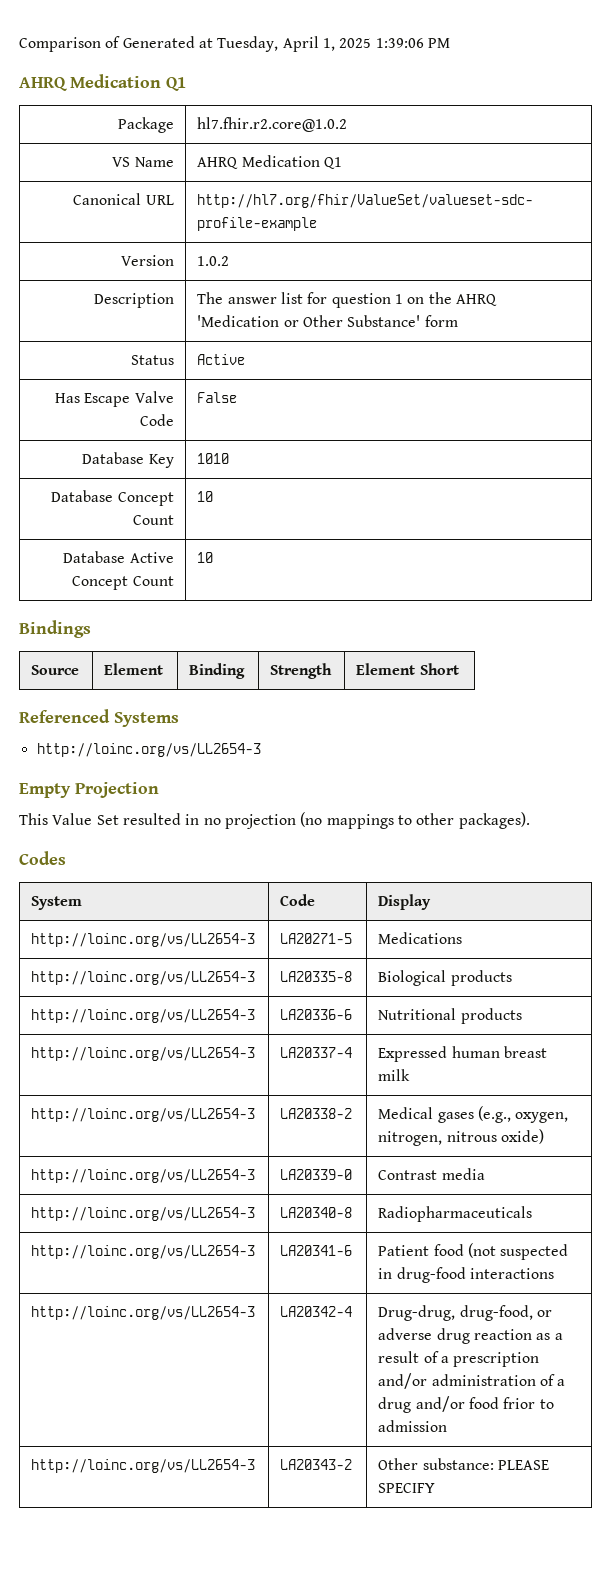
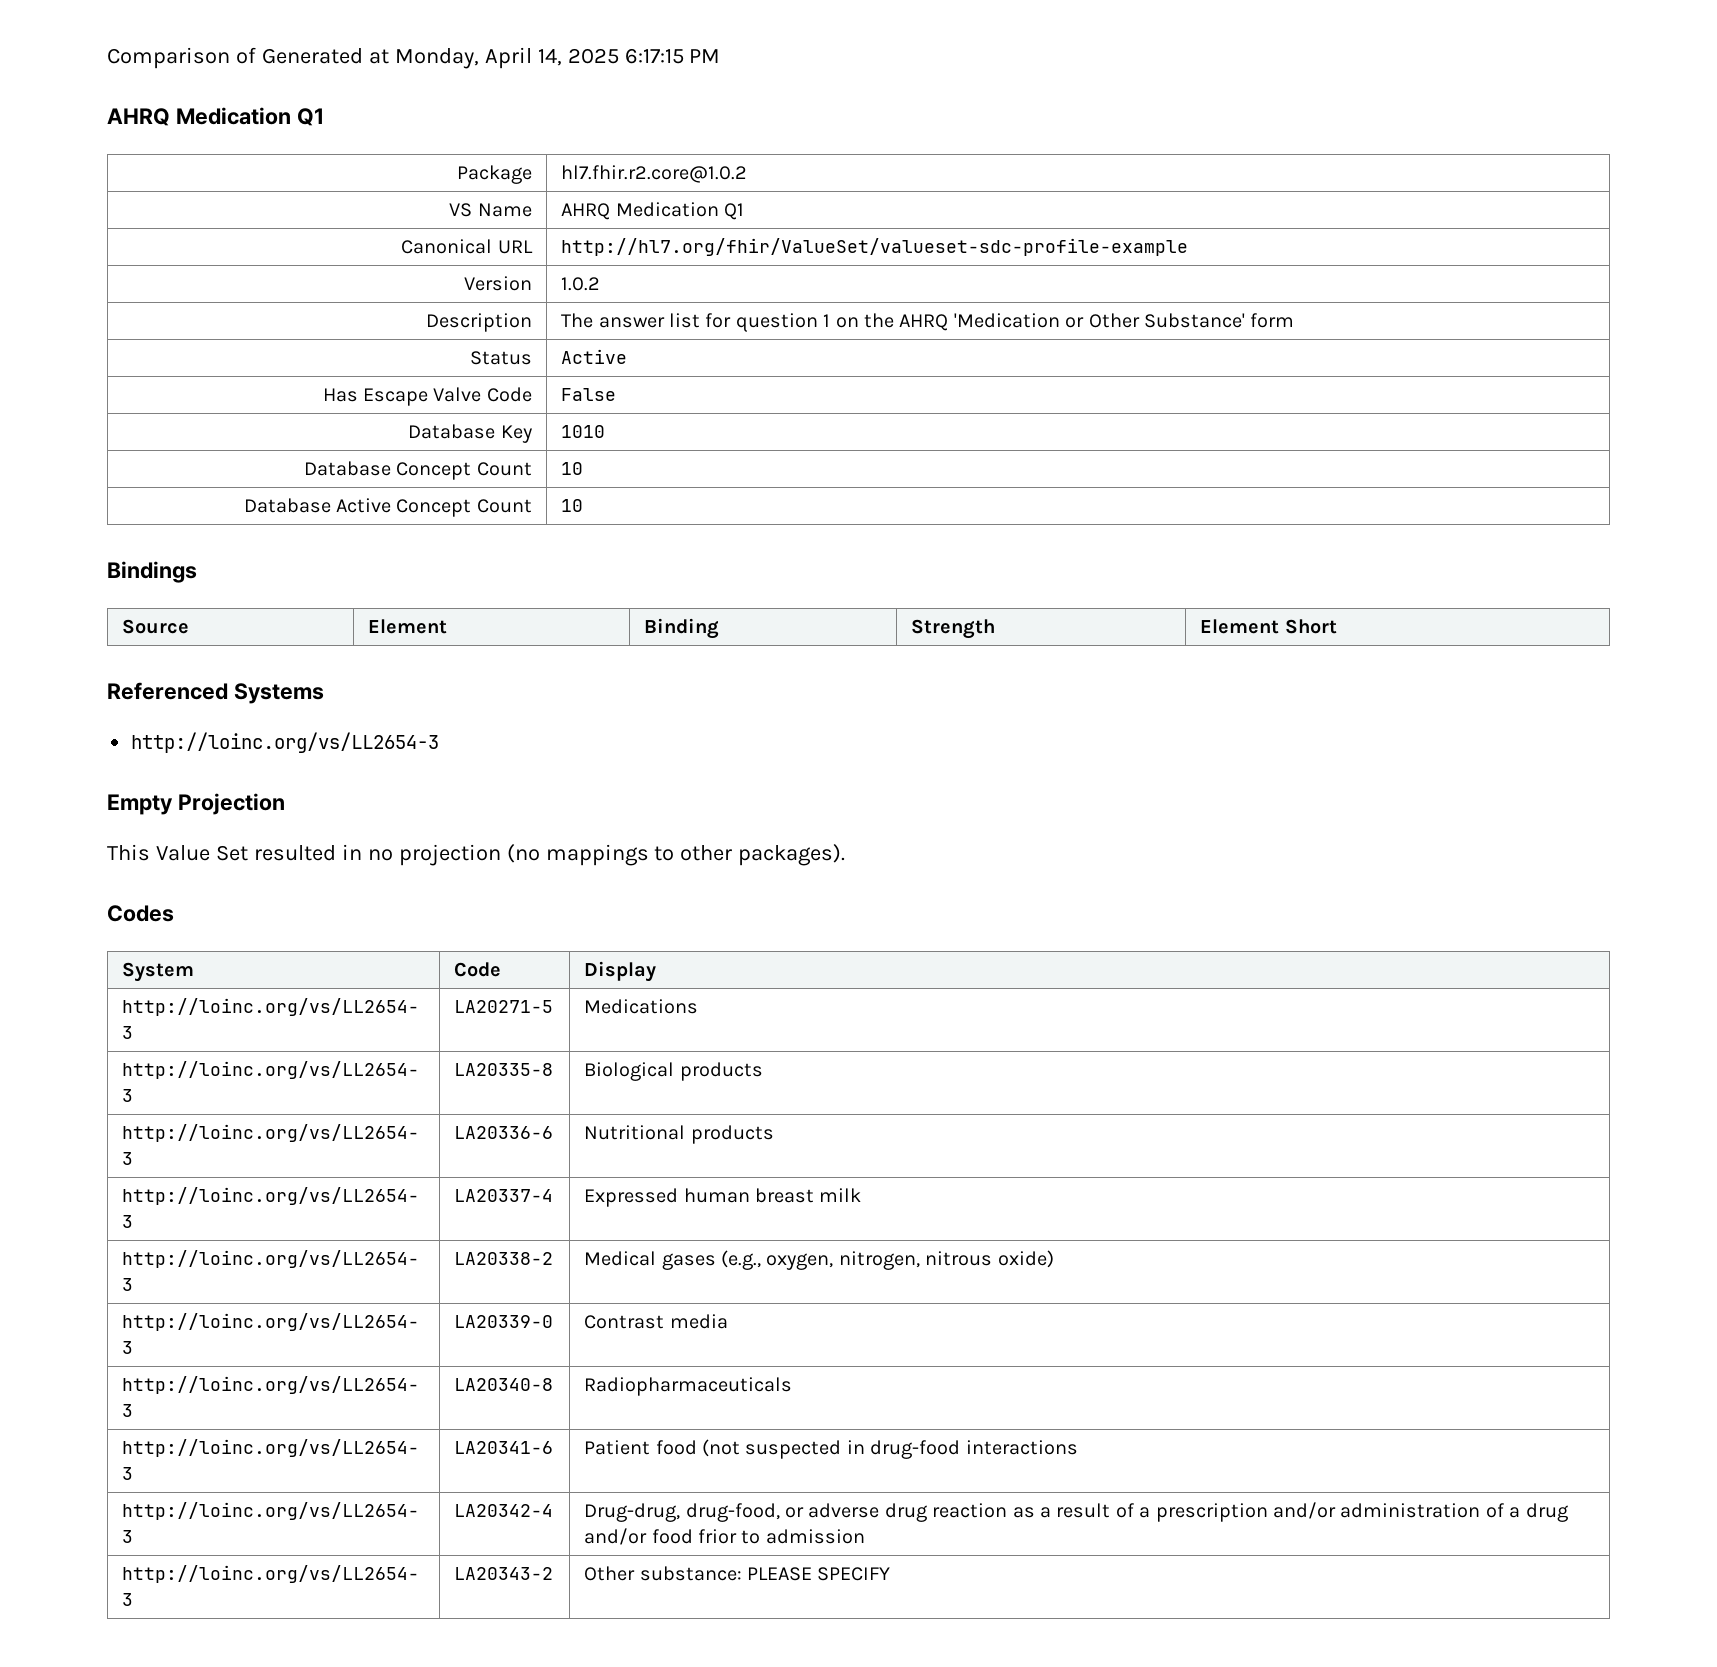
[217,36,424,52] Tuesday, April 1, 2025 1:39:06 -> [394,47,684,69] Monday, April 14, 2025 6:17:15

